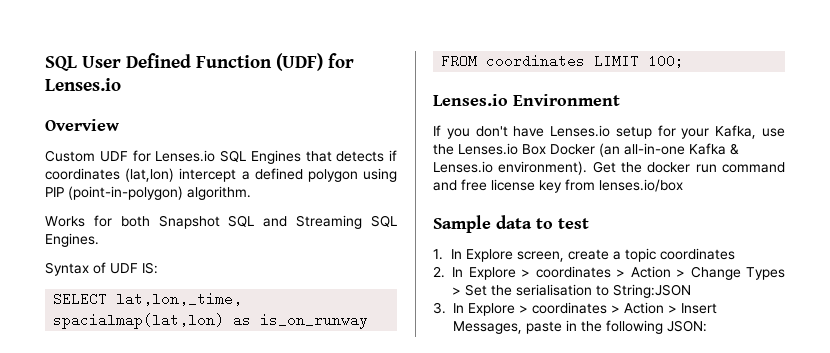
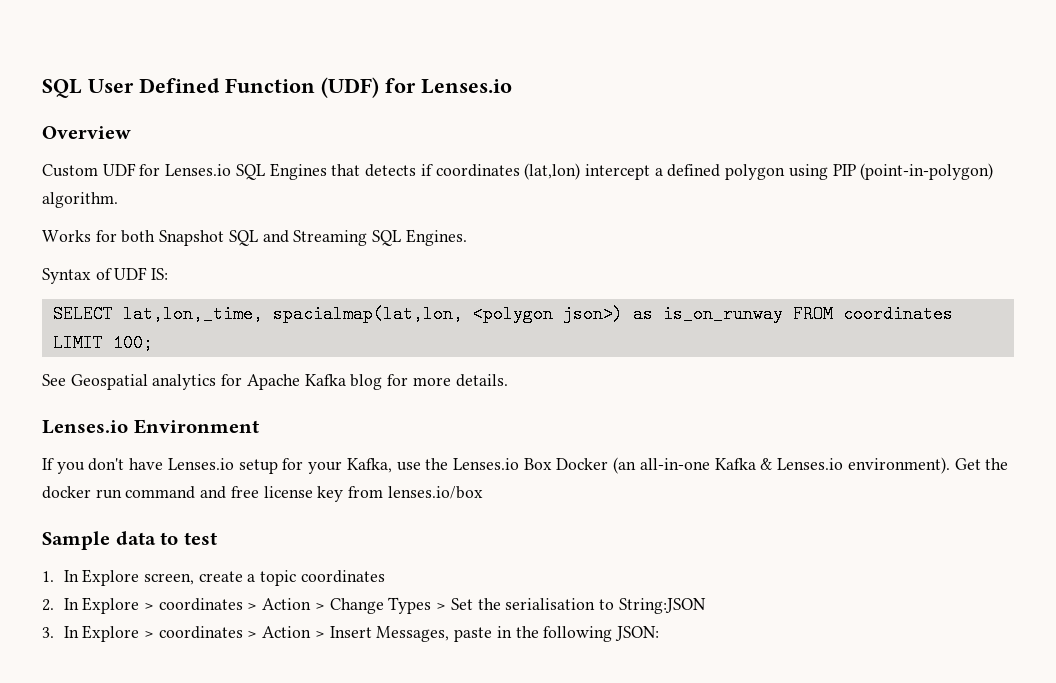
[53,313,225,329] spacialmap(lat,lon) -> [272,305,623,323] spacialmap(lat,lon, <polygon json>)
(685, 61) none -> [42,374,508,390] // See Geospatial analytics for Apache Kafka blog for more details.

